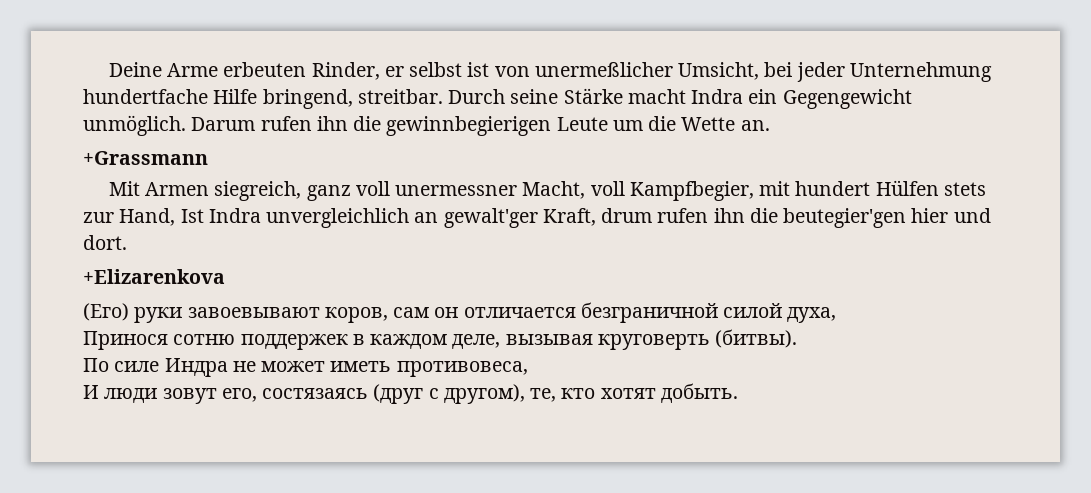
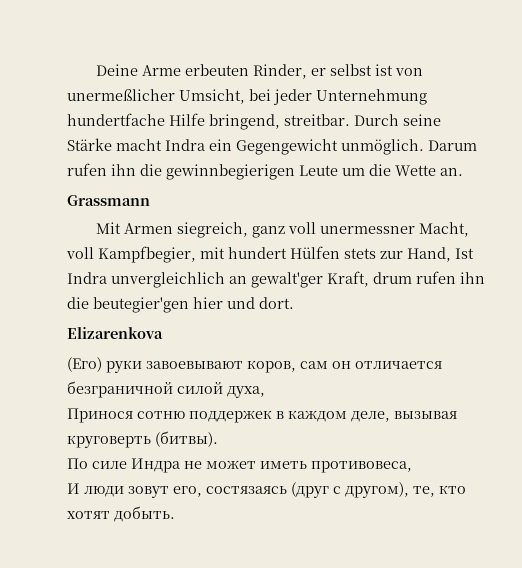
[83,151,208,165] +Grassmann -> [67,195,150,206] Grassmann
[83,269,225,284] +Elizarenkova -> [67,327,163,339] Elizarenkova

